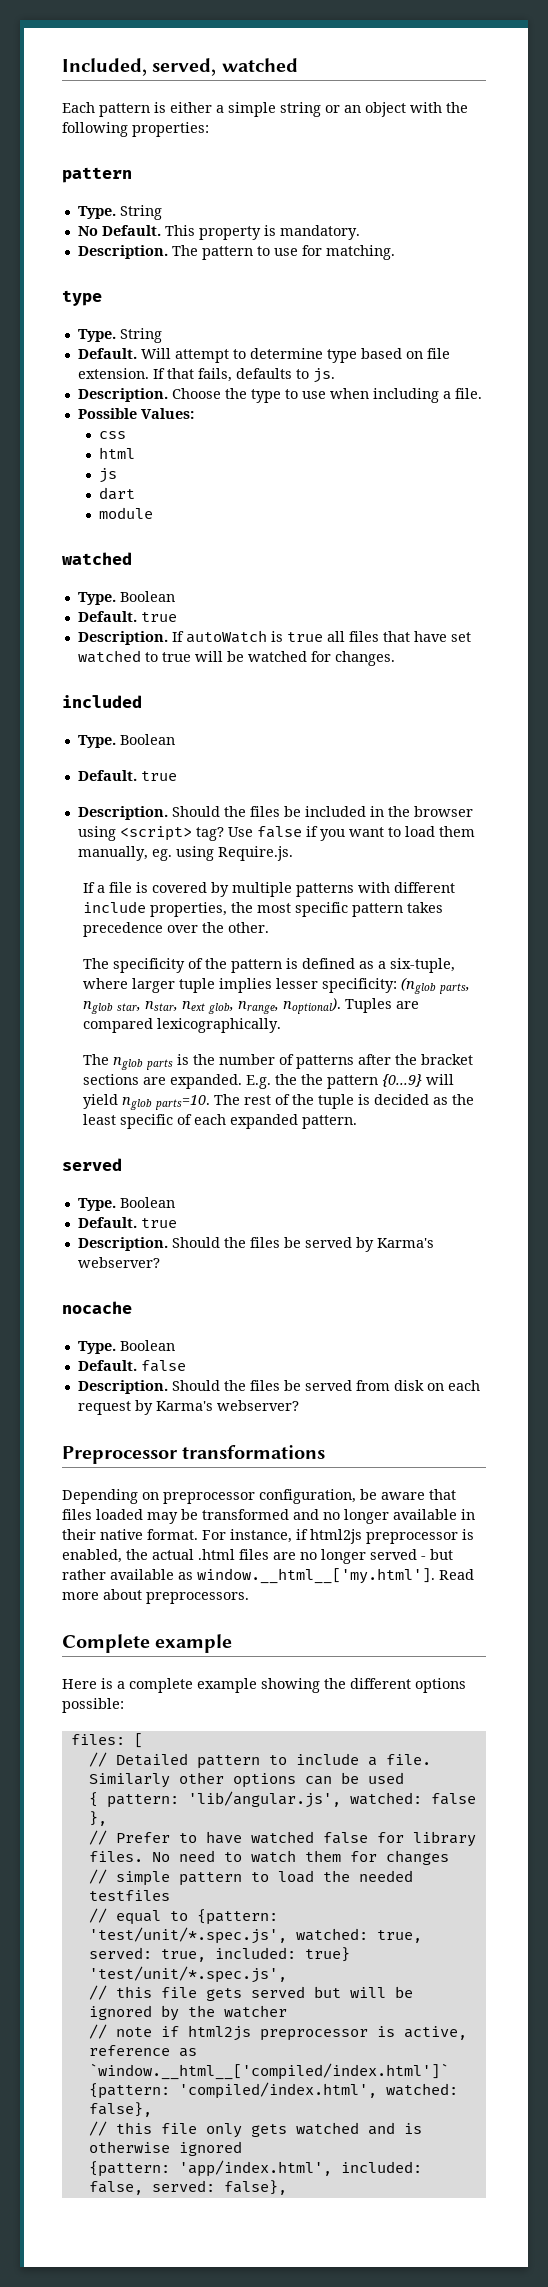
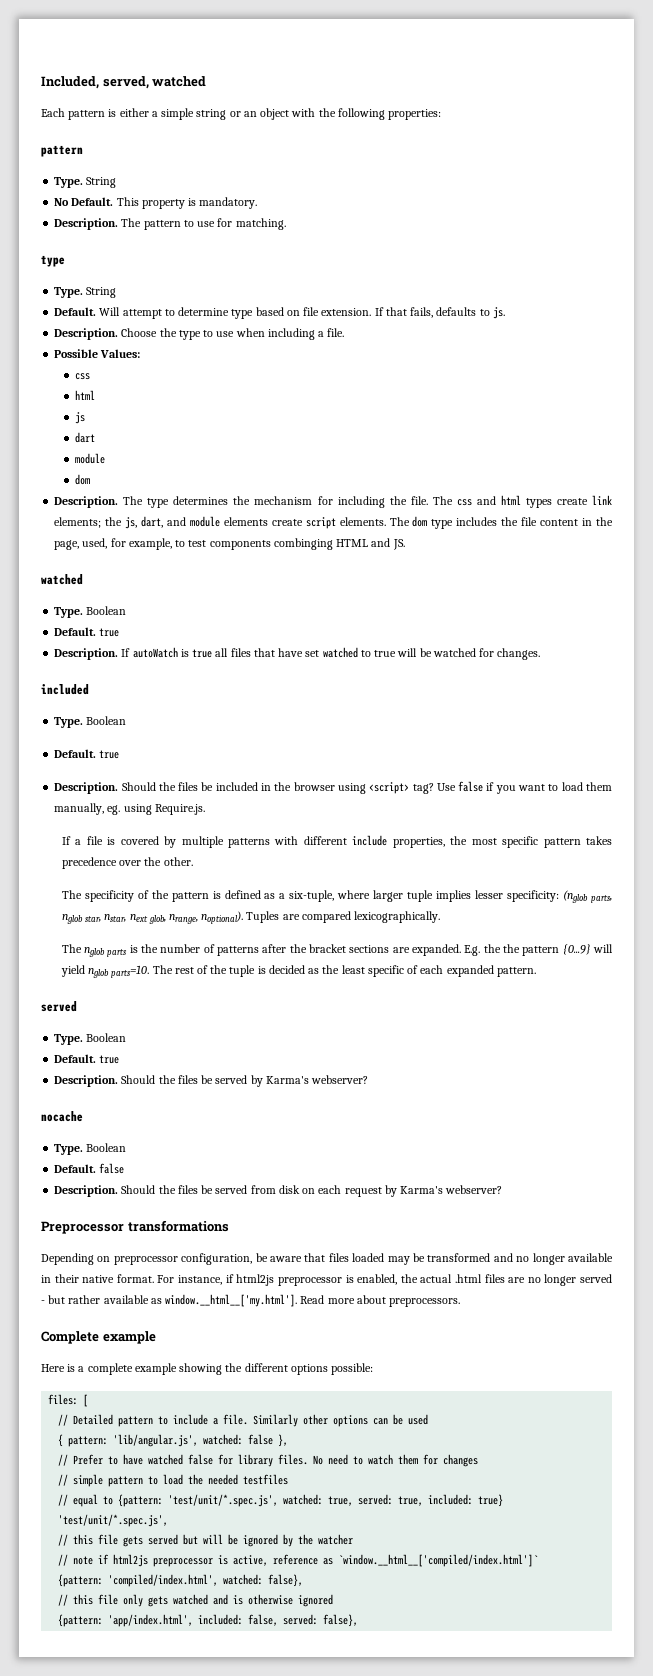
(154, 513) none -> [75,474,91,485] [54,495,612,508] [54,516,613,529] [54,538,405,550] // dom // Description. The type determines the mechanism for including the file. The css and html types create link elements; the js, dart, and module elements create script elements. The dom type includes the file content in the page, used, for example, to test components combinging HTML and JS.

